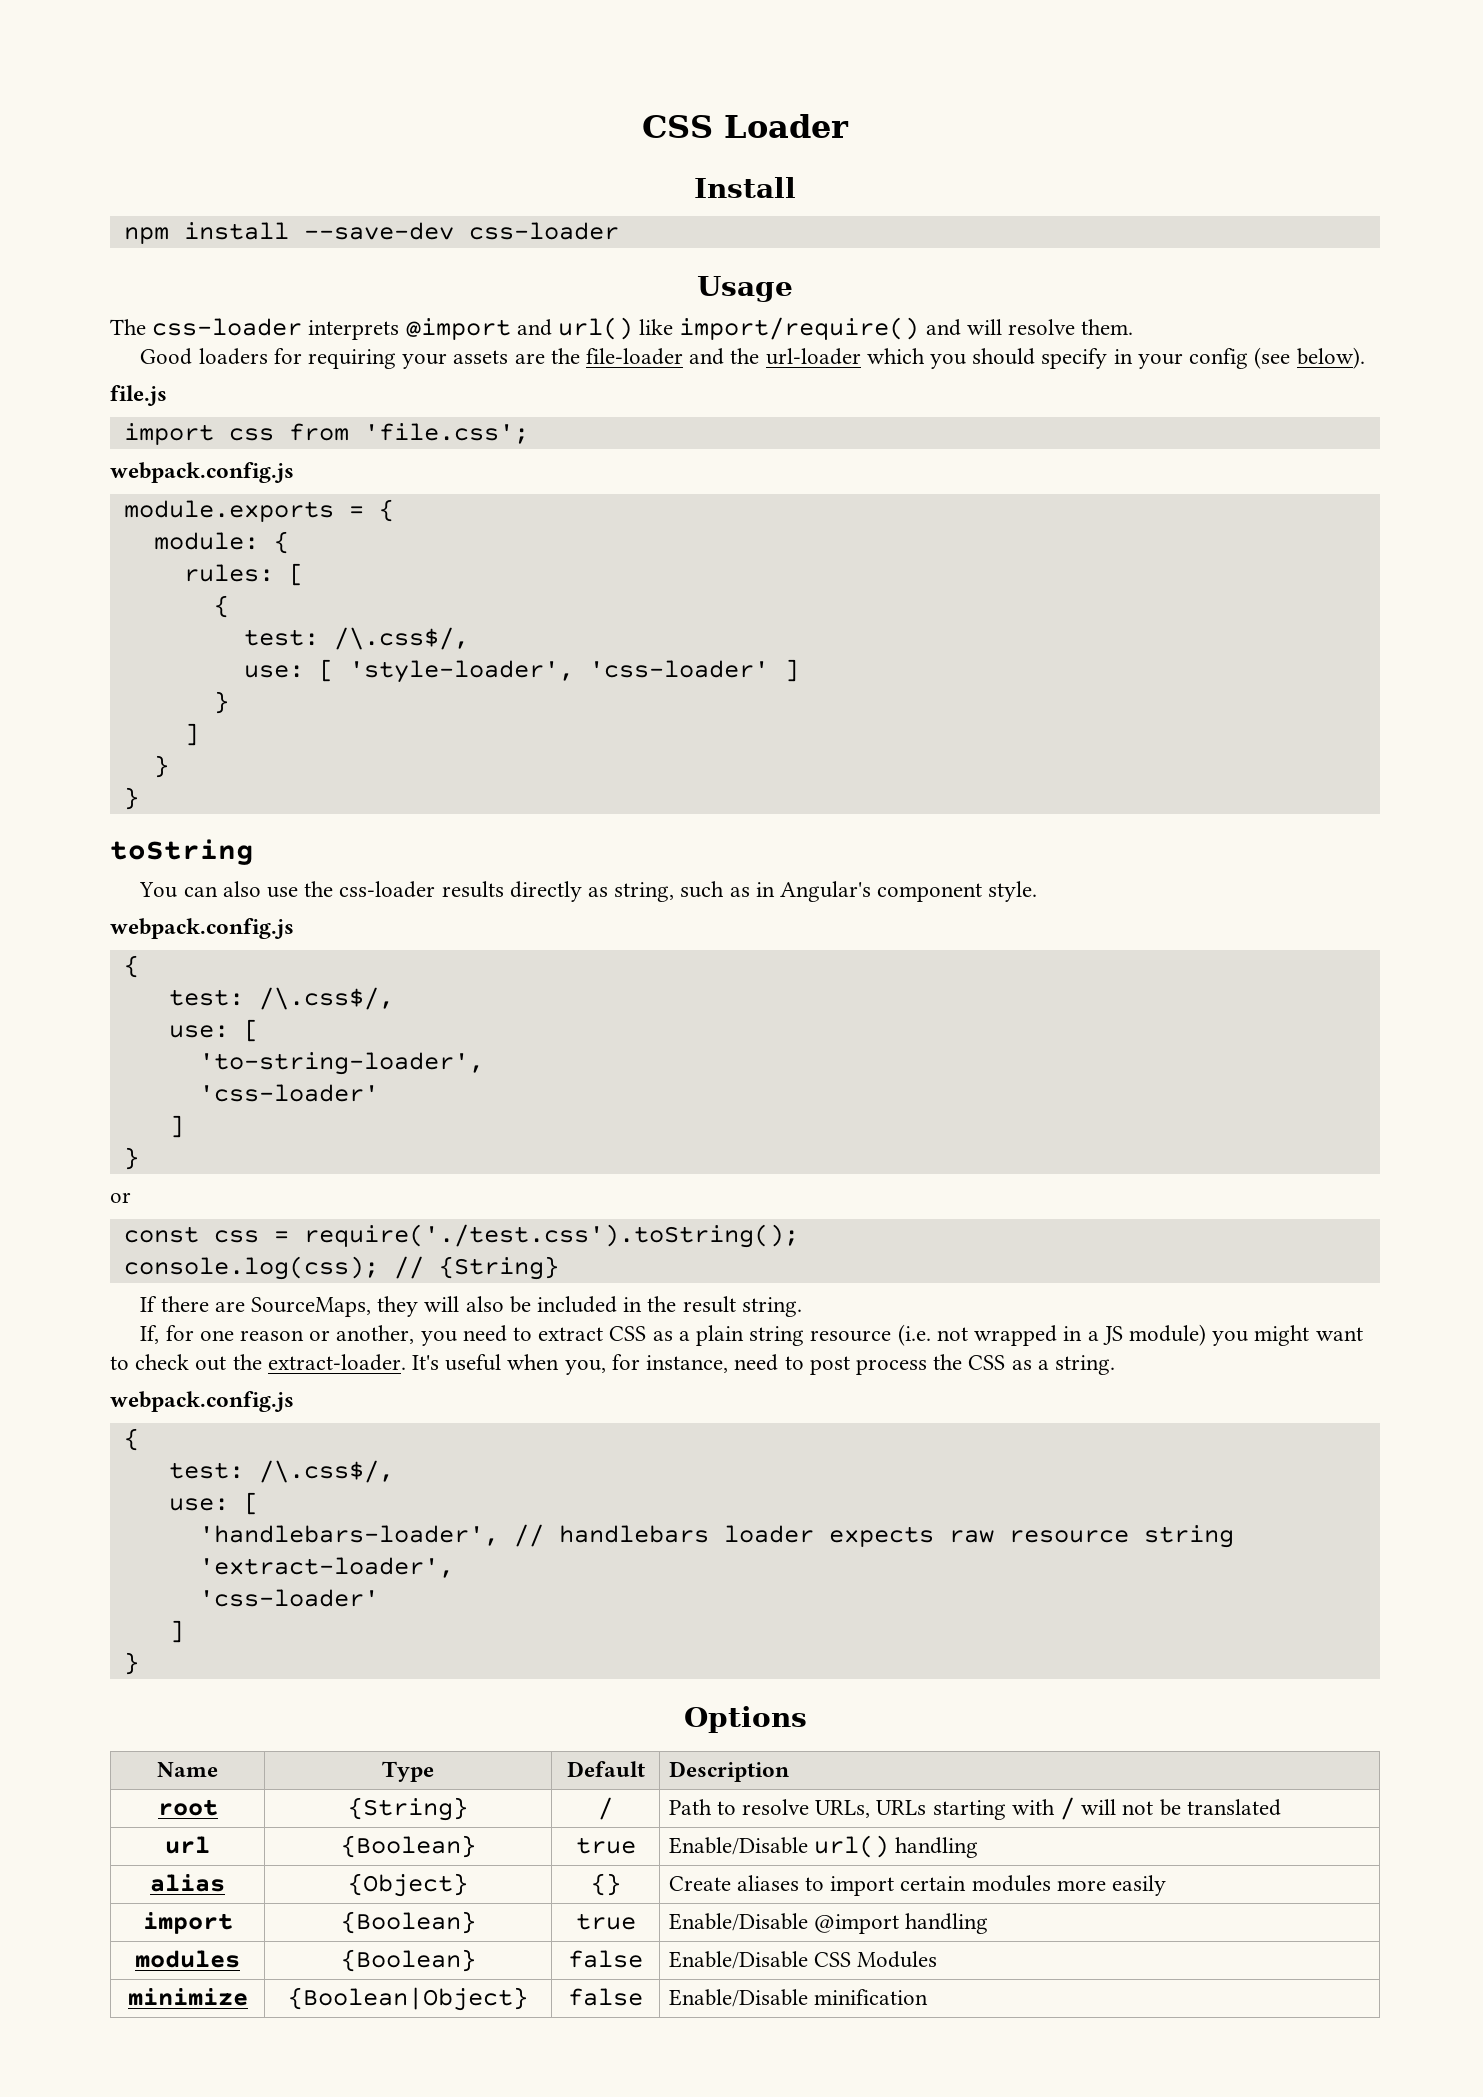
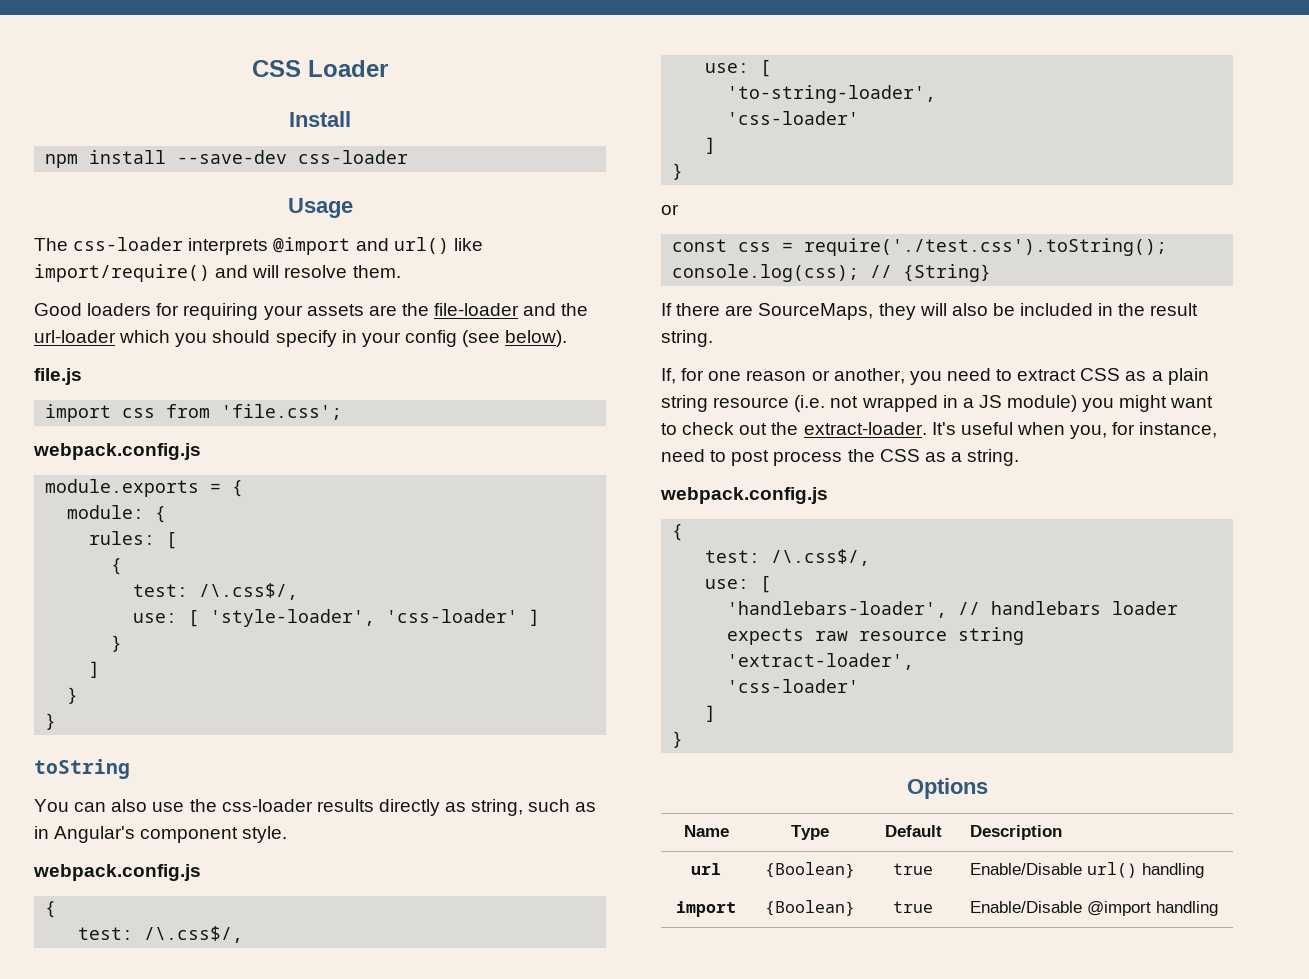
[157,1799,218,1816] [348,1797,468,1821] [598,1797,613,1820] [668,1797,1281,1820] // root | {String} | / | Path to resolve URLs, URLs starting with / will not be translated -> (1063, 832) none
[150,1874,225,1892] [348,1873,468,1897] [590,1873,621,1896] [668,1875,1167,1896] // alias | {Object} | {} | Create aliases to import certain modules more easily -> (1205, 870) none
[135,1950,240,1968] [340,1949,476,1972] [568,1950,643,1968] [668,1951,938,1969] [127,1988,248,2006] [288,1987,528,2011] [568,1988,643,2006] [668,1989,928,2007] // modules | {Boolean} | false | Enable/Disable CSS Modules // minimize | {Boolean|Object} | false | Enable/Disable minification -> (1219, 908) none

